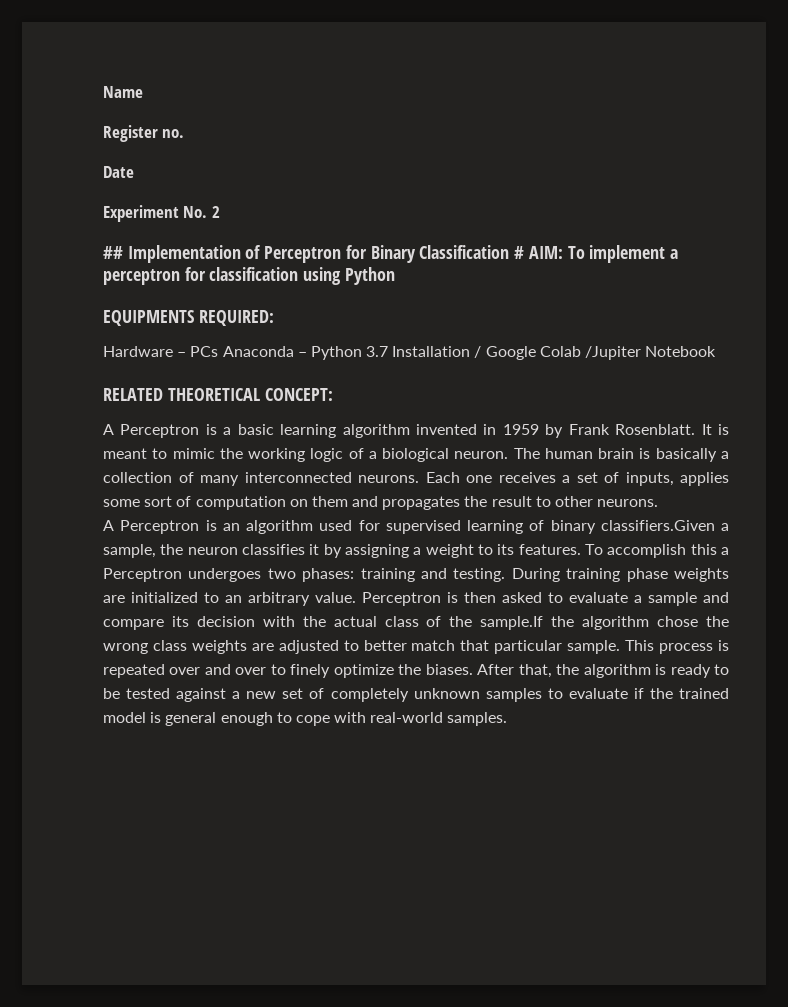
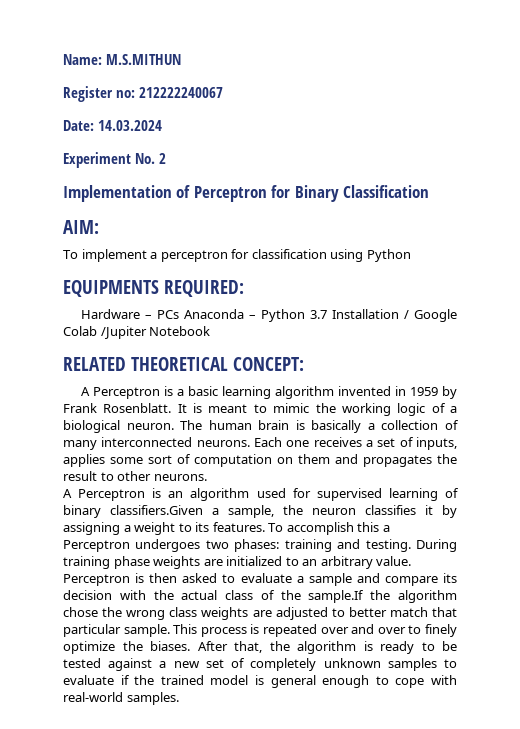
[103,86,143,98] Name -> [63,54,182,65] Name: M.S.MITHUN
[162,129,185,138] [103,166,134,178] no. // Date -> [116,87,224,98] [63,120,163,131] no: 212222240067 // Date: 14.03.2024
[103,246,123,259] ## -> (167, 158) none
[514,246,525,259] # -> (430, 191) //
(563, 252) none -> (99, 227) //

